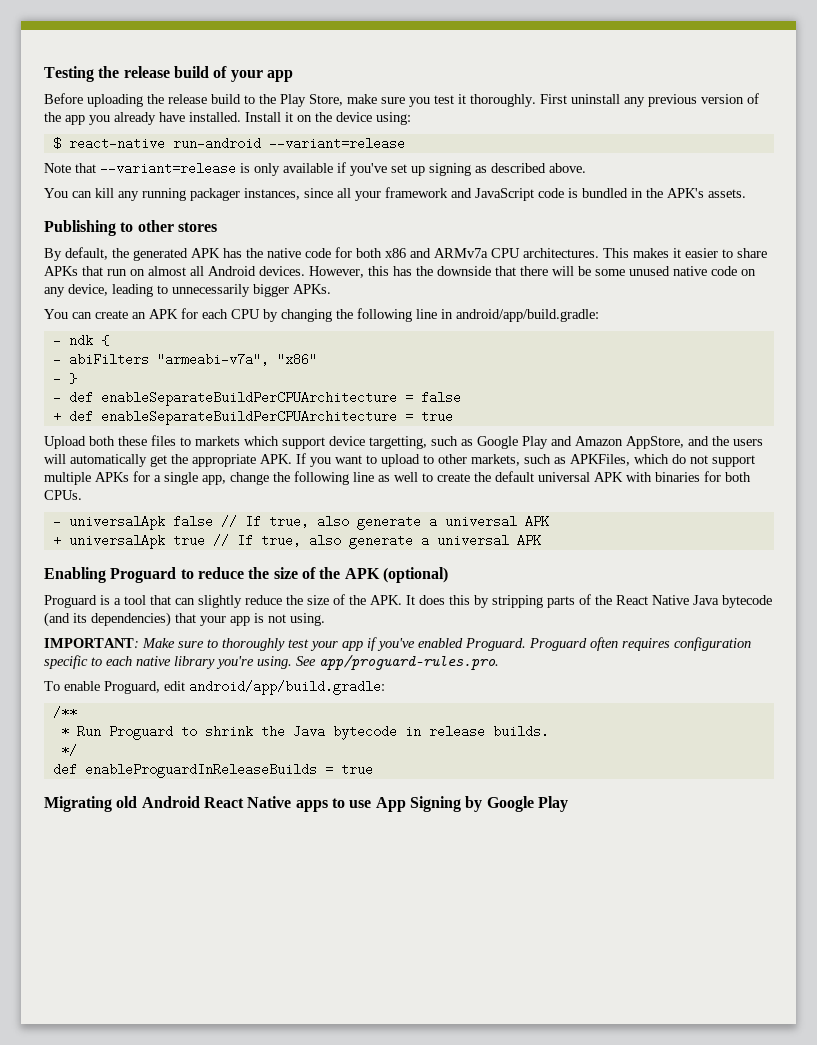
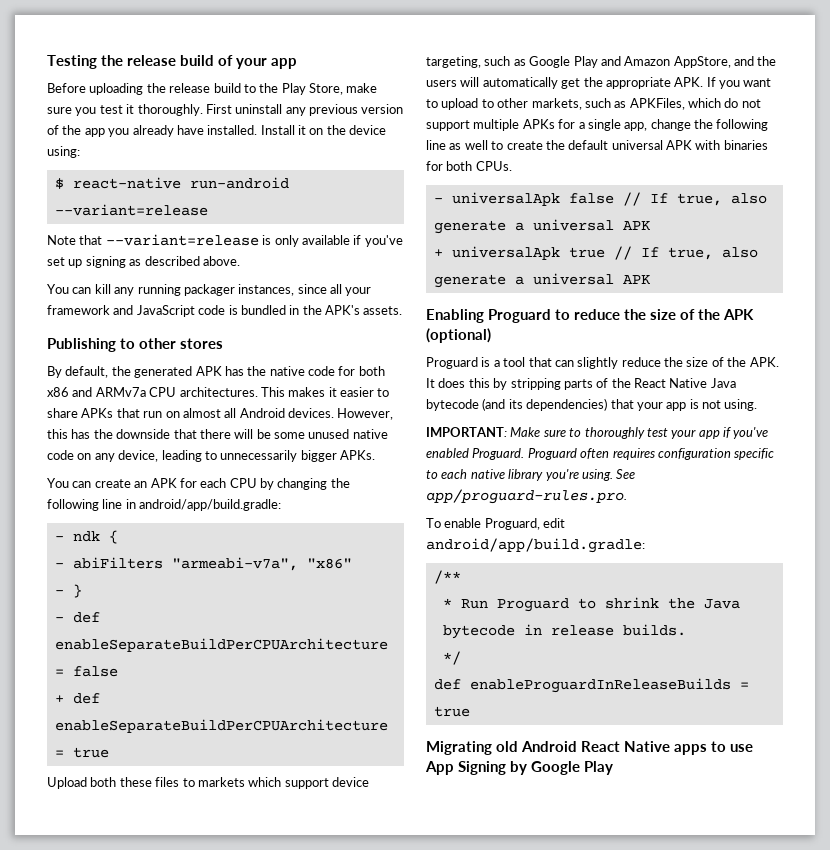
[369,436,427,449] targetting, -> [426,56,481,68] targeting,

